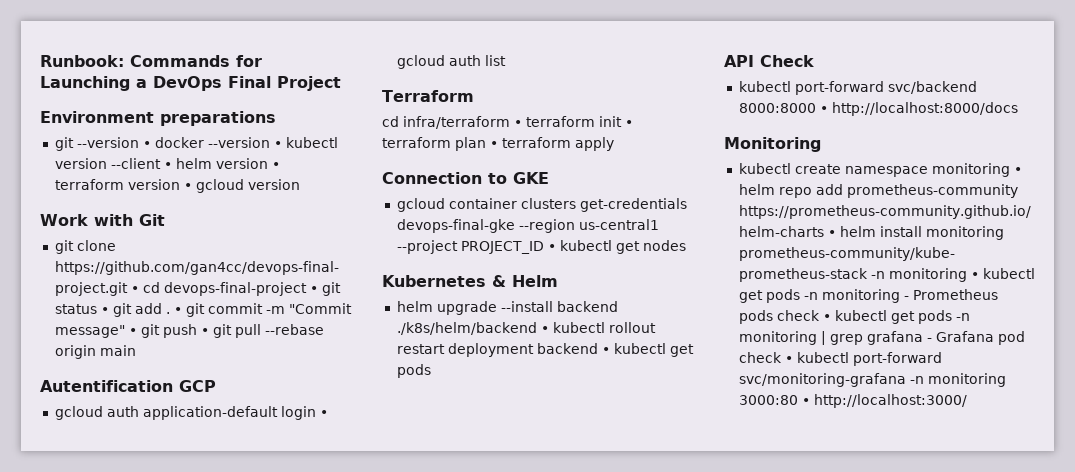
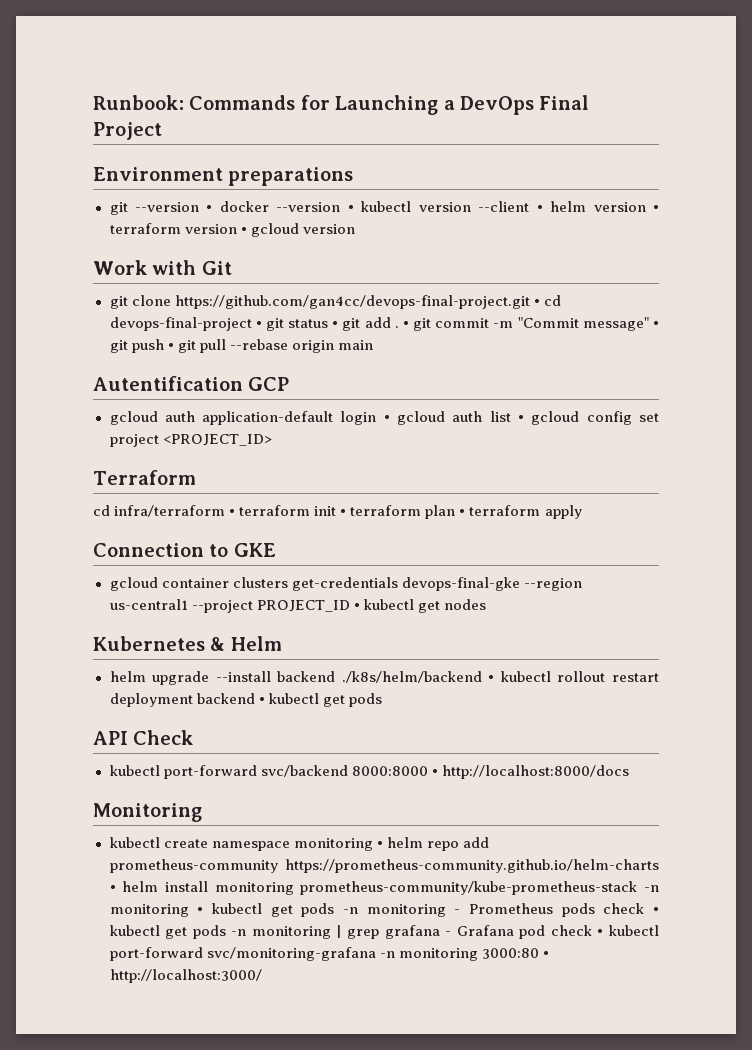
(506, 60) none -> [518,411,660,425] [109,434,272,447] • gcloud config set project <PROJECT_ID>

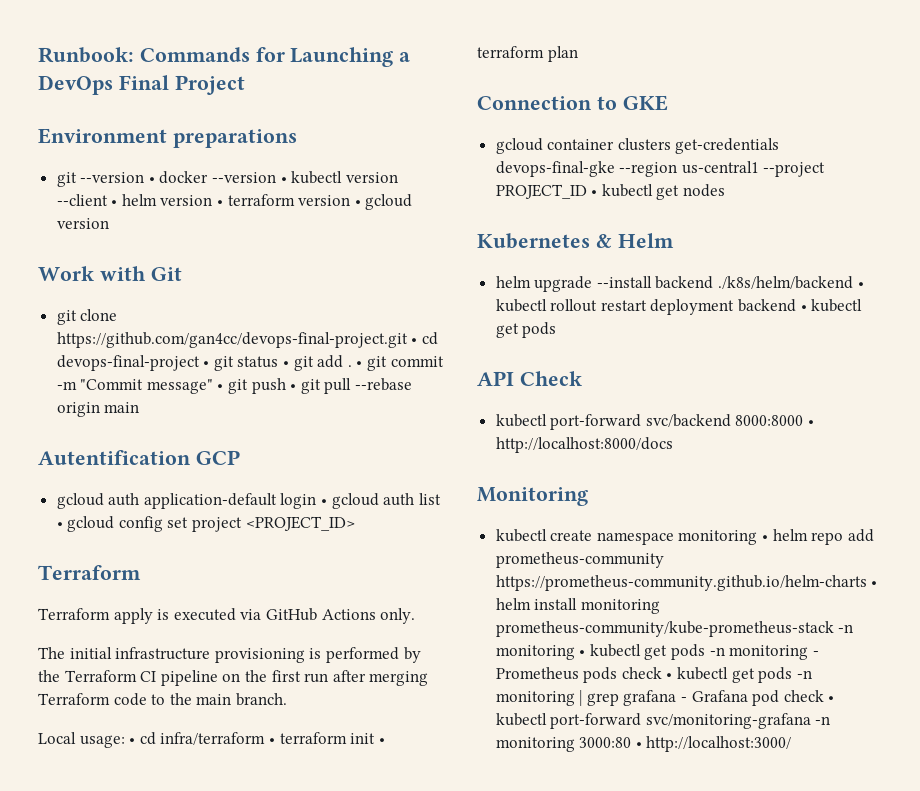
(196, 477) none -> [38,608,416,624] [38,647,421,663] [38,670,429,686] [38,693,287,706] [38,732,136,748] Terraform apply is executed via GitHub Actions only. // The initial infrastructure provisioning is performed by the Terraform CI pipeline on the first run after merging Terraform code to the main branch. // Local usage: •
[459,505,582,519] • terraform apply -> (578, 54) none

